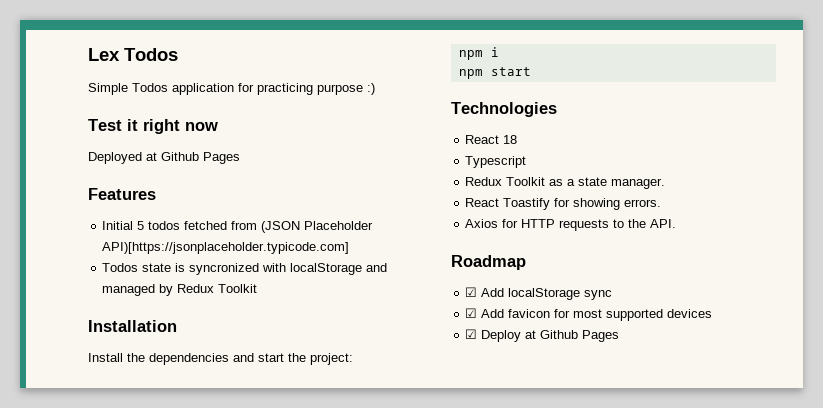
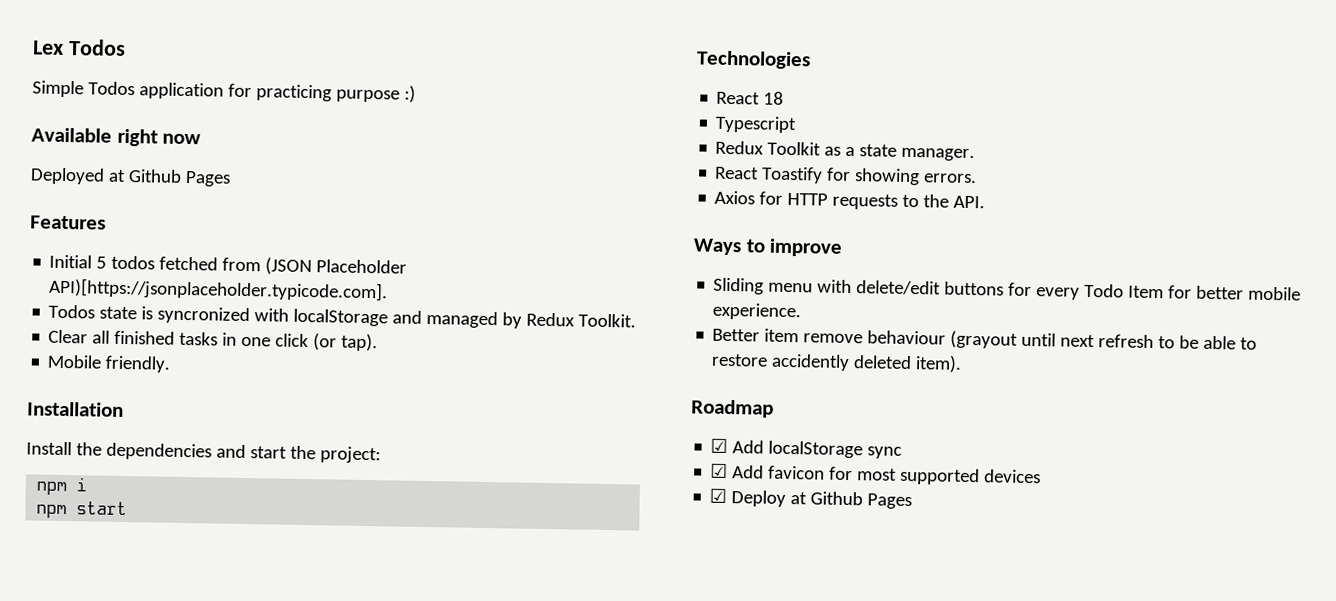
[88,119,138,131] Test it -> [31,127,112,143] Available
[102,242,350,254] API)[https://jsonplaceholder.typicode.com] -> [48,277,389,302] API)[https://jsonplaceholder.typicode.com].
[218,284,258,293] Toolkit -> [578,313,637,328] [48,329,379,352] [47,354,171,373] Toolkit. // Clear all finished tasks in one click (or tap). // Mobile friendly.
(677, 223) none -> [693,238,844,257] [713,277,1302,301] [712,302,802,321] [712,328,1258,350] [711,353,963,373] // Ways to improve // Sliding menu with delete/edit buttons for every Todo Item for better mobile experience. // Better item remove behaviour (grayout until next refresh to be able to restore accidently deleted item).

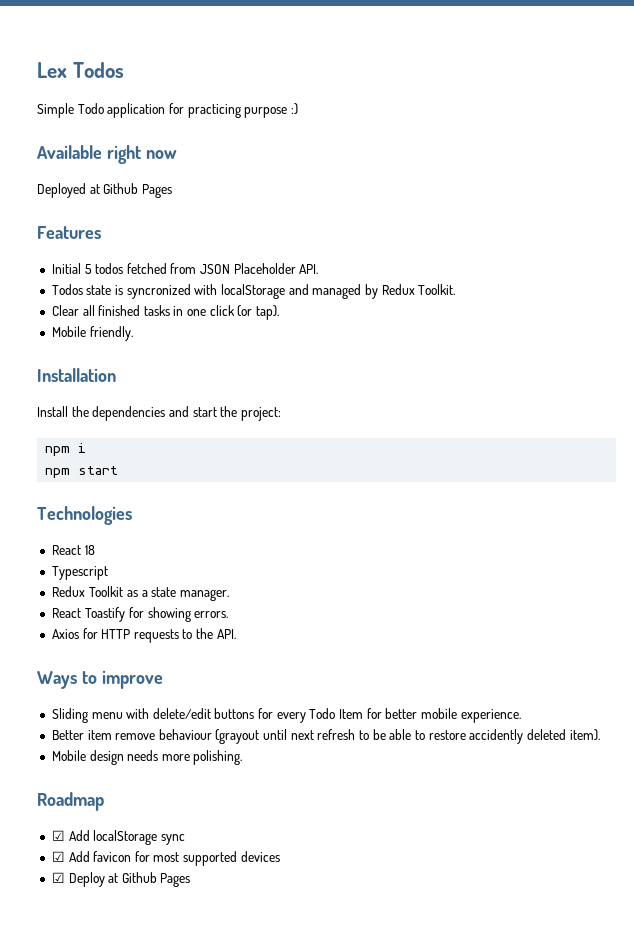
[87,81,135,96] Todos -> [77,103,104,114] Todo
[265,257,408,276] [48,277,389,302] (JSON Placeholder API)[https://jsonplaceholder.typicode.com]. -> [200,263,319,274] JSON Placeholder API.
(963, 364) none -> [51,750,243,765] // Mobile design needs more polishing.

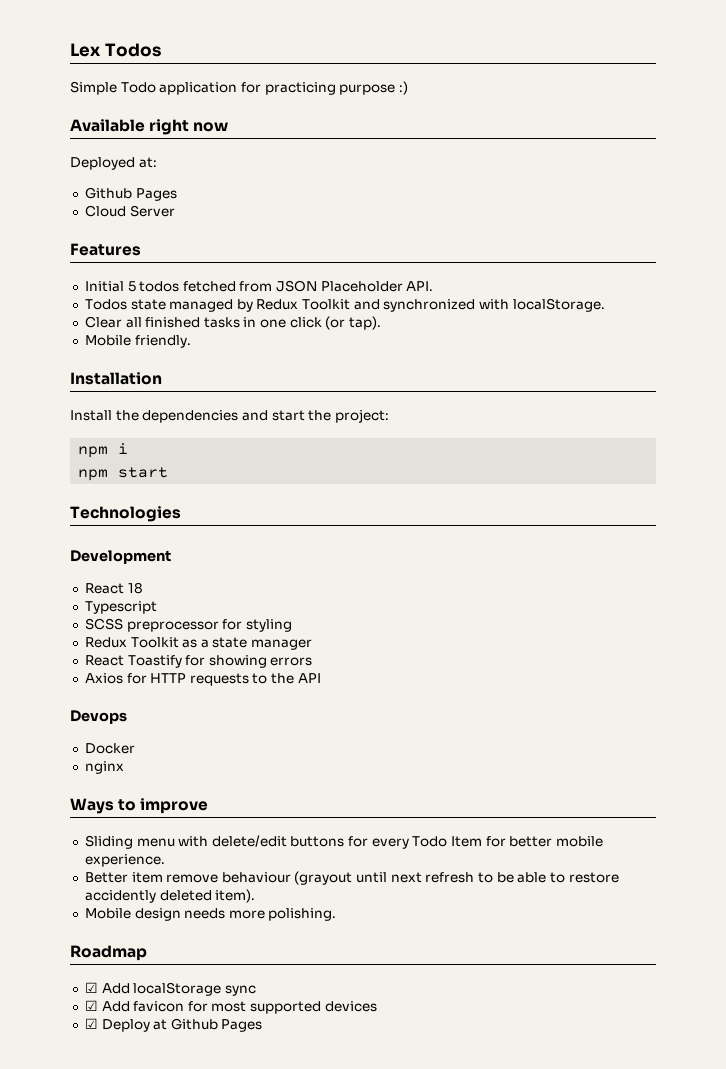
[89,183,172,198] at Github Pages -> [138,157,157,168] [84,187,177,201] [84,205,175,217] at: // Github Pages // Cloud Server
[115,284,456,299] is syncronized with localStorage and managed by Redux Toolkit. -> [169,298,605,312] managed by Redux Toolkit and synchronized with localStorage.
(132, 515) none -> [70,550,171,564] // Development
(108, 573) none -> [84,618,292,632] // SCSS preprocessor for styling
[180,589,230,601] manager. -> [251,639,313,650] manager
[194,611,229,618] errors. -> [270,657,313,666] errors
[216,629,236,639] API. -> [297,673,321,683] [70,710,127,724] [84,743,135,754] [84,761,124,774] API // Devops // Docker // nginx

